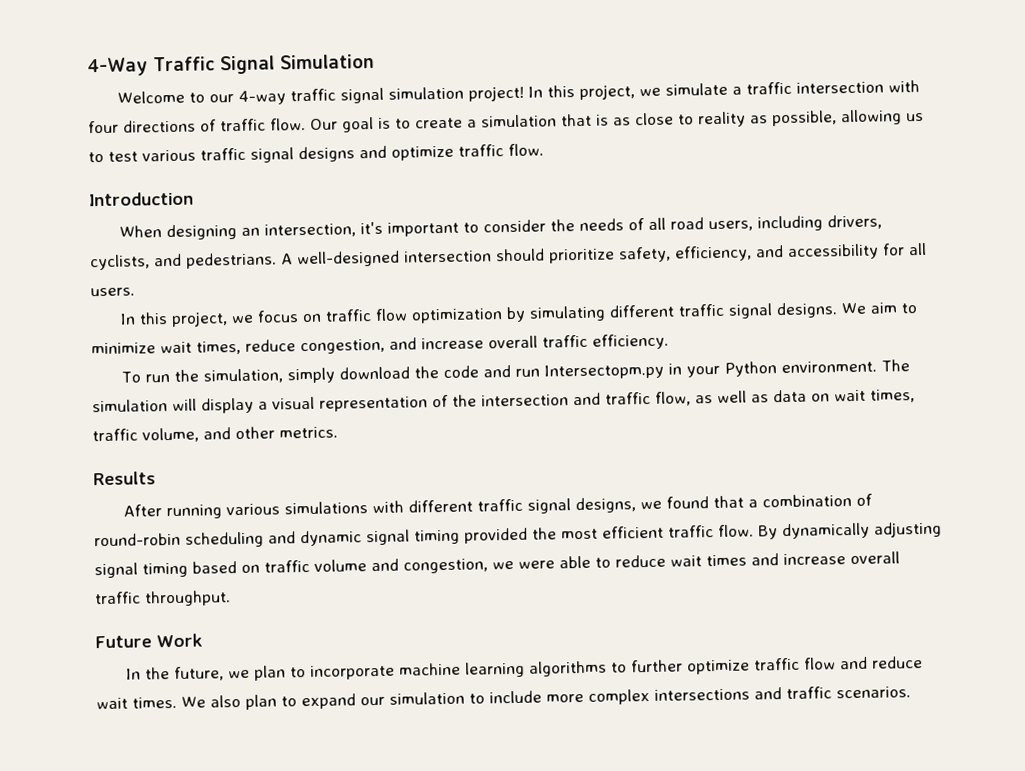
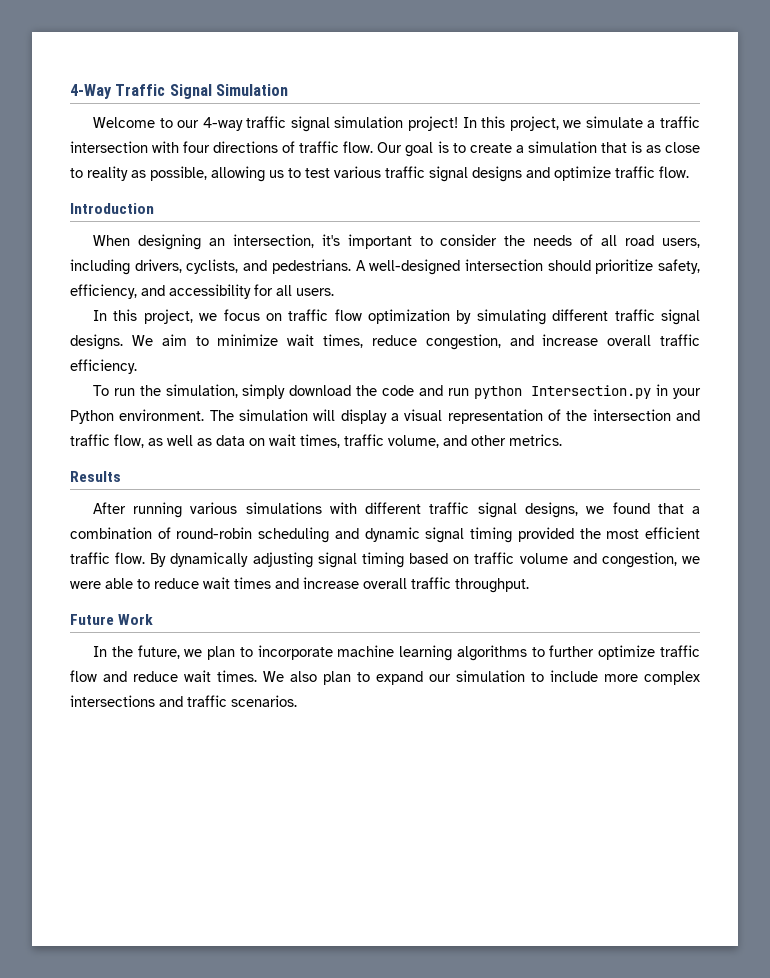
[543,363,664,380] Intersectopm.py -> [473,385,652,399] python Intersection.py

